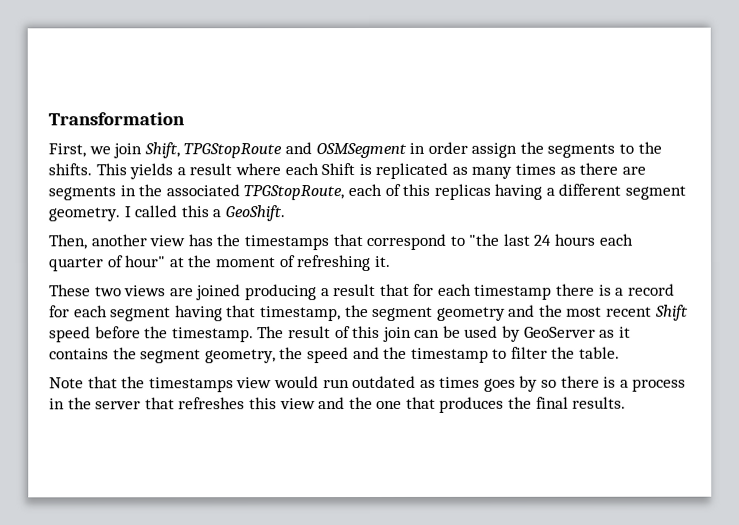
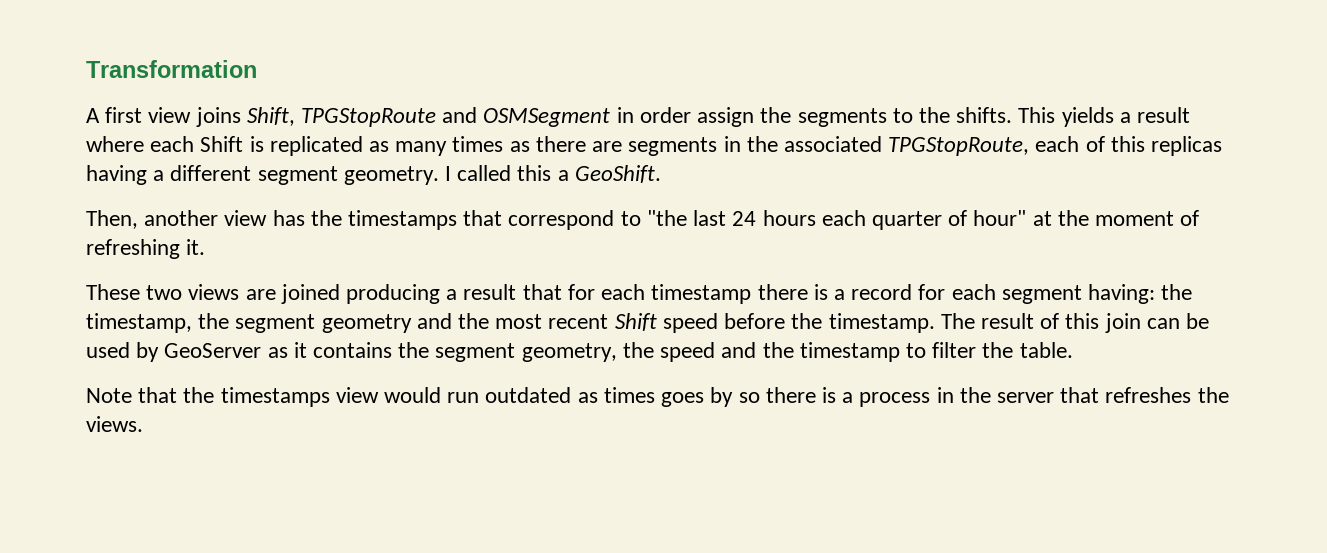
[48,143,143,159] First, we join -> [86,107,241,127] A first view joins
[174,305,257,322] having that -> [1087,284,1193,304] having: the
[248,396,627,413] this view and the one that produces the final results. -> [1197,387,1229,403] [86,416,143,432] the views.

